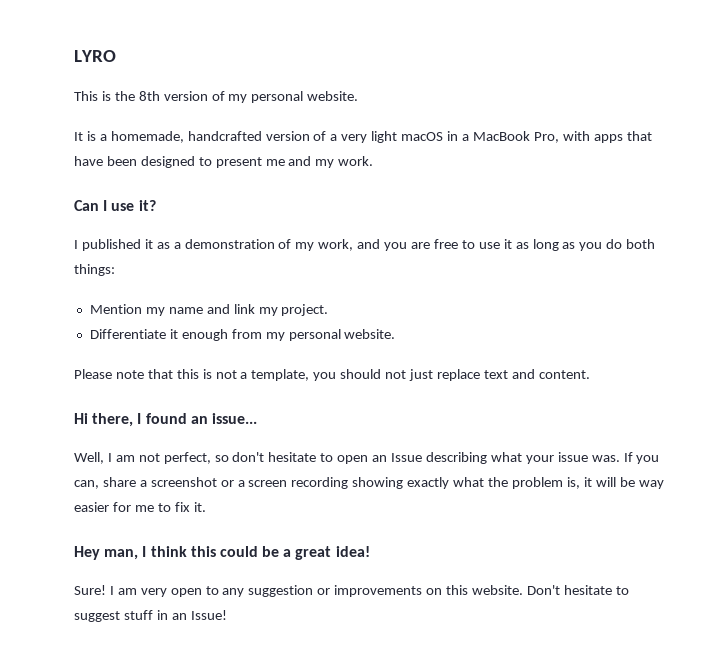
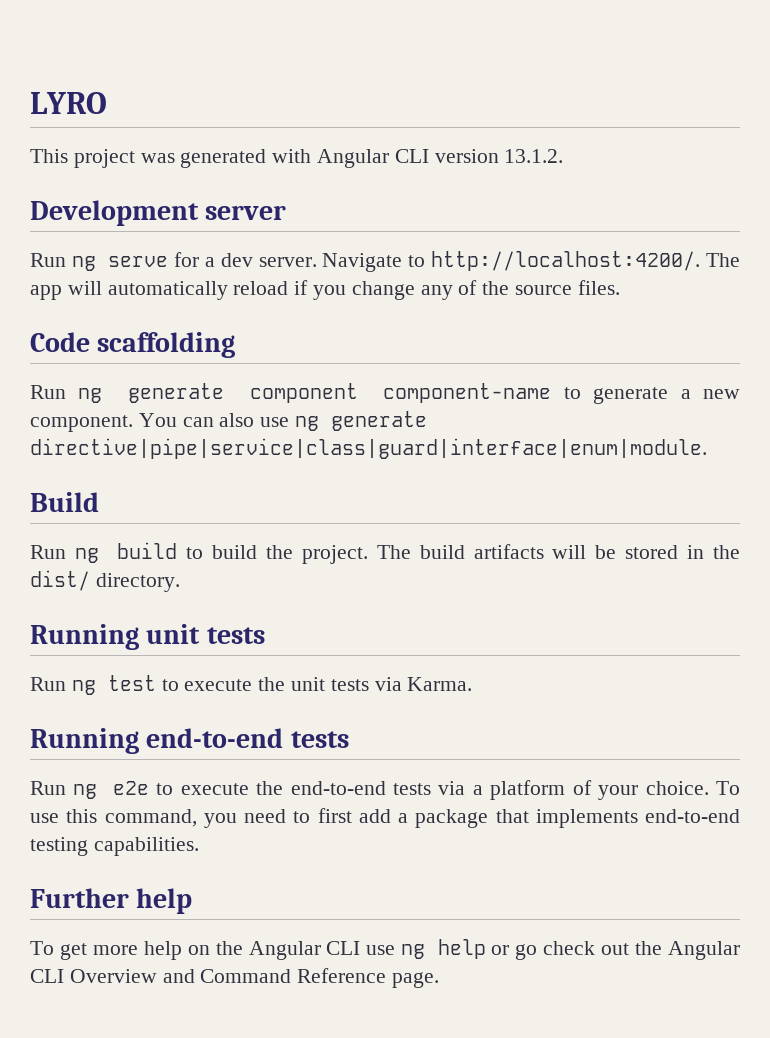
[101,91,359,103] [74,131,652,143] [74,156,374,168] [74,200,156,211] [74,239,656,251] [74,264,115,276] [89,304,329,316] [89,329,396,341] [74,369,590,381] [74,413,257,427] [74,452,660,464] [74,477,664,489] [74,502,206,512] [74,546,370,560] [74,585,629,597] [74,610,227,622] is the 8th version of my personal website. // It is a homemade, handcrafted version of a very light macOS in a MacBook Pro, with apps that have been designed to present me and my work. // Can I use it? // I published it as a demonstration of my work, and you are free to use it as long as you do both things: // Mention my name and link my project. // Differentiate it enough from my personal website. // Please note that this is not a template, you should not just replace text and content. // Hi there, I found an issue... // Well, I am not perfect, so don't hesitate to open an Issue describing what your issue was. If you can, share a screenshot or a screen recording showing exactly what the problem is, it will be way easier for me to fix it. // Hey man, I think this could be a great idea! // Sure! I am very open to any suggestion or improvements on this website. Don't hesitate to suggest stuff in an Issue! -> [73,149,564,168] [30,200,287,226] [30,251,740,272] [30,280,620,300] [30,332,236,358] [30,383,740,404] [30,411,428,432] [30,438,707,459] [30,492,99,512] [30,542,740,564] [30,570,180,592] [30,624,265,650] [30,675,473,695] [30,728,349,754] [30,780,740,800] [30,808,740,828] [30,837,199,856] [30,888,193,914] [30,939,740,960] [30,968,440,988] project was generated with Angular CLI version 13.1.2. // Development server // Run ng serve for a dev server. Navigate to http://localhost:4200/. The app will automatically reload if you change any of the source files. // Code scaffolding // Run ng generate component component-name to generate a new component. You can also use ng generate directive|pipe|service|class|guard|interface|enum|module. // Build // Run ng build to build the project. The build artifacts will be stored in the dist/ directory. // Running unit tests // Run ng test to execute the unit tests via Karma. // Running end-to-end tests // Run ng e2e to execute the end-to-end tests via a platform of your choice. To use this command, you need to first add a package that implements end-to-end testing capabilities. // Further help // To get more help on the Angular CLI use ng help or go check out the Angular CLI Overview and Command Reference page.

